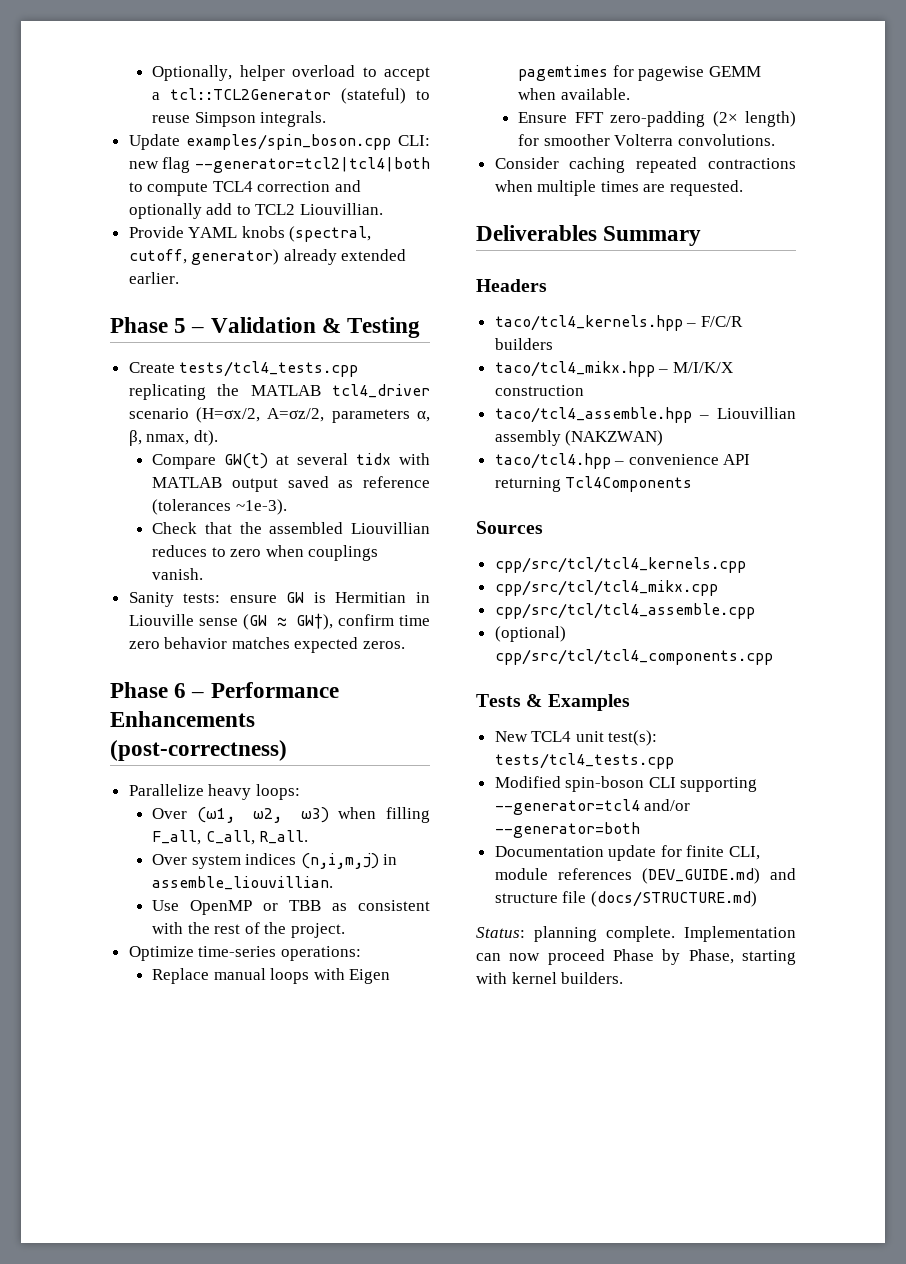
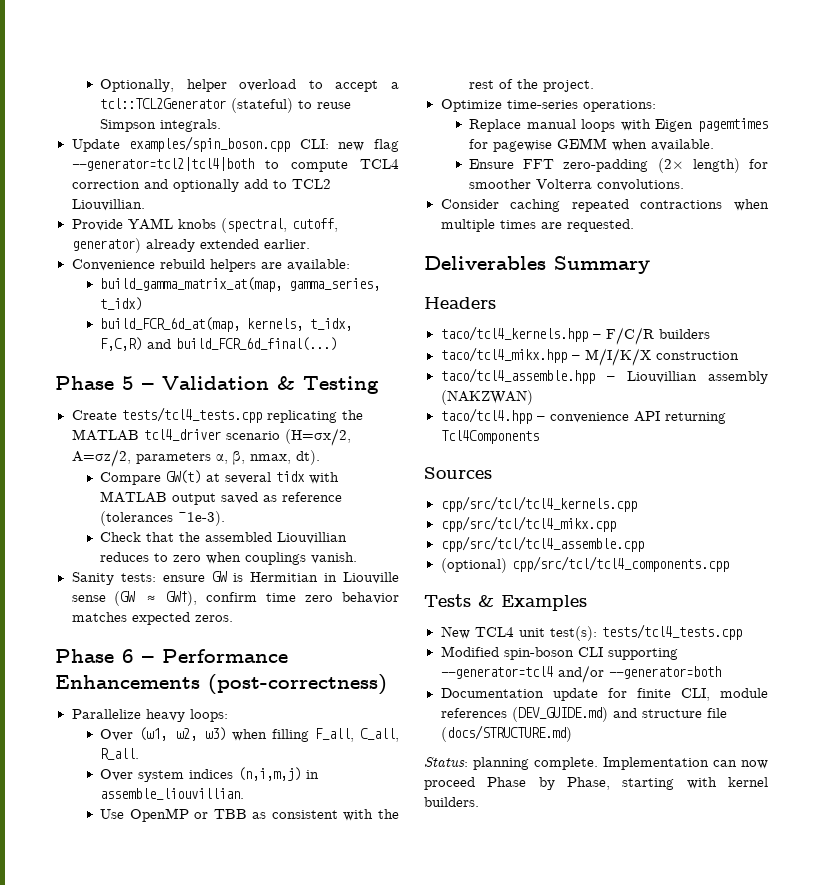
(179, 278) none -> [71,259,350,272] [100,277,381,292] [100,297,143,311] [100,317,353,332] [100,337,338,351] // Convenience rebuild helpers are available: // build_gamma_matrix_at(map, gamma_series, t_idx) // build_FCR_6d_at(map, kernels, t_idx, F,C,R) and build_FCR_6d_final(...)

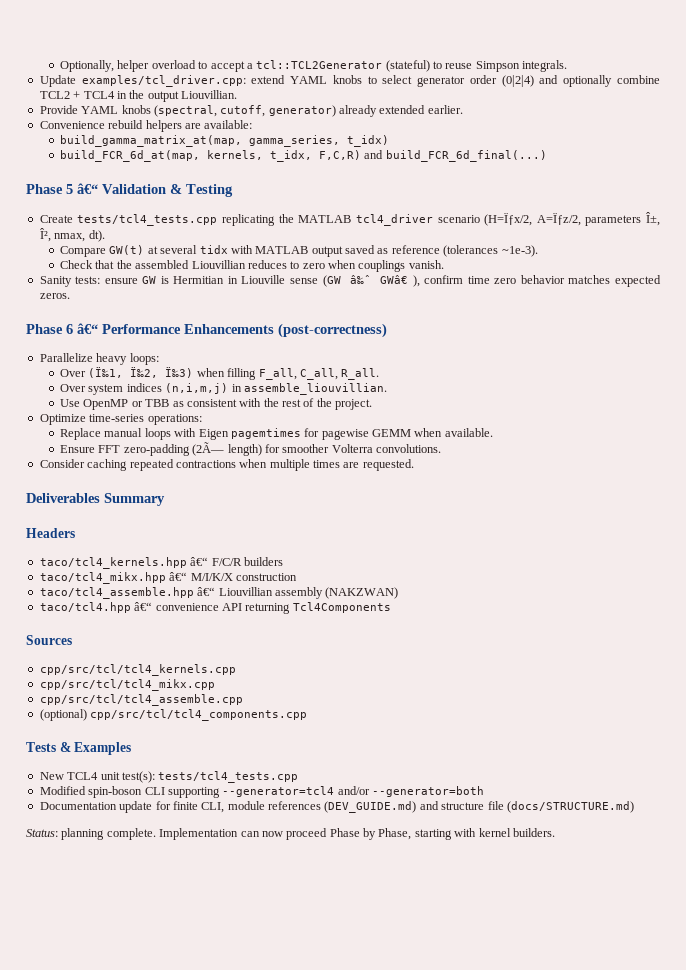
[129,136,399,152] [71,157,399,172] [71,179,331,192] examples/spin_boson.cpp CLI: new flag --generator=tcl2|tcl4|both to compute TCL4 correction and optionally add to TCL2 -> [81,75,660,87] [39,90,179,102] examples/tcl_driver.cpp: extend YAML knobs to select generator order (0|2|4) and optionally combine TCL2 + TCL4 in the output
[142,383,154,390] – -> [77,183,98,194] â€“
[284,428,351,446] [71,449,245,467] (H=σx/2, A=σz/2, parameters α, β, -> [484,212,660,226] [39,228,51,242] (H=Ïƒx/2, A=Ïƒz/2, parameters Î±, Î²,
[146,591,198,606] ≈ GW†), -> [349,275,420,287] â‰ˆ GWâ€ ),
[142,656,154,663] – -> [77,323,98,334] â€“
[139,727,226,741] (ω1, ω2, ω3) -> [88,367,194,378] (Ï‰1, Ï‰2, Ï‰3)
[657,158,684,173] (2× -> [192,442,225,456] (2Ã—
[592,334,601,339] – -> [190,557,209,566] â€“
[571,355,580,360] – -> [169,572,188,581] â€“
[606,376,615,381] – -> [197,587,216,596] â€“
[536,416,545,421] – -> [134,602,153,611] â€“

